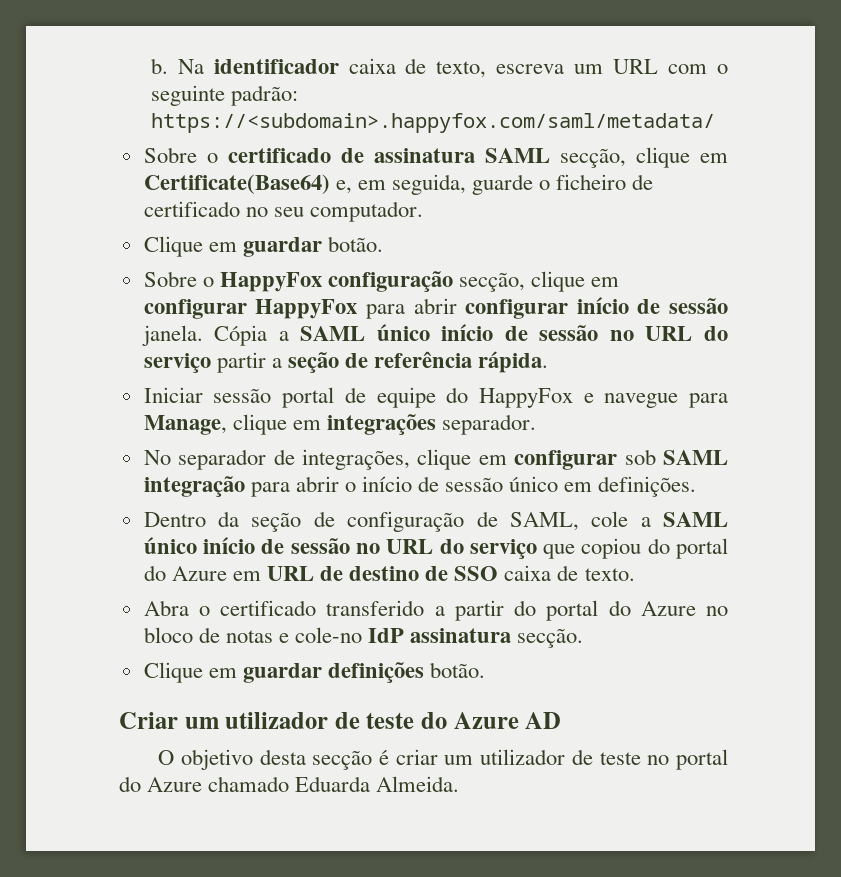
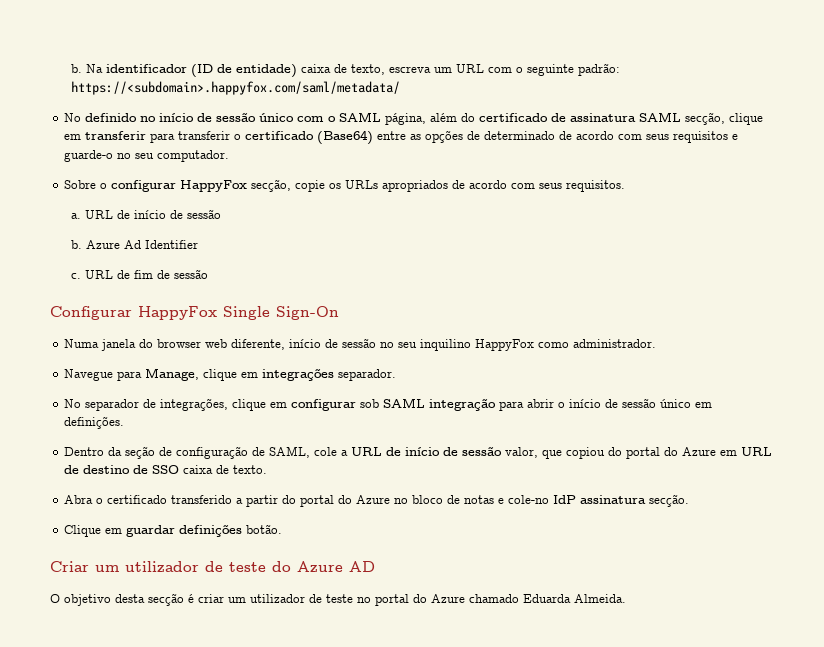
(339, 66) none -> [190,64,297,78] (ID de entidade)
[143,147,218,163] Sobre o -> [64,112,476,125] No definido no início de sessão único com o SAML página, além do
[143,174,654,195] [143,201,423,222] [143,236,383,257] [143,271,620,292] [143,297,729,319] [141,324,728,346] [143,351,549,373] [143,387,679,408] Certificate(Base64) e, em seguida, guarde o ficheiro de certificado no seu computador. // Clique em guardar botão. // Sobre o HappyFox configuração secção, clique em configurar HappyFox para abrir configurar início de sessão janela. Cópia a SAML único início de sessão no URL do serviço partir a seção de referência rápida. // Iniciar sessão portal de equipe do HappyFox e navegue -> [85,130,739,145] [64,150,230,162] [64,179,626,192] [70,209,221,219] [70,240,198,249] [70,269,208,279] [50,306,339,320] [64,338,657,351] [64,369,114,381] transferir para transferir o certificado (Base64) entre as opções de determinado de acordo com seus requisitos e guarde-o no seu computador. // Sobre o configurar HappyFox secção, copie os URLs apropriados de acordo com seus requisitos. // a. URL de início de sessão // b. Azure Ad Identifier // c. URL de fim de sessão // Configurar HappyFox Single Sign-On // Numa janela do browser web diferente, início de sessão no seu inquilino HappyFox como administrador. // Navegue
[663,512,729,527] [143,537,537,559] SAML único início de sessão no URL do serviço -> [351,446,539,458] URL de início de sessão valor,

